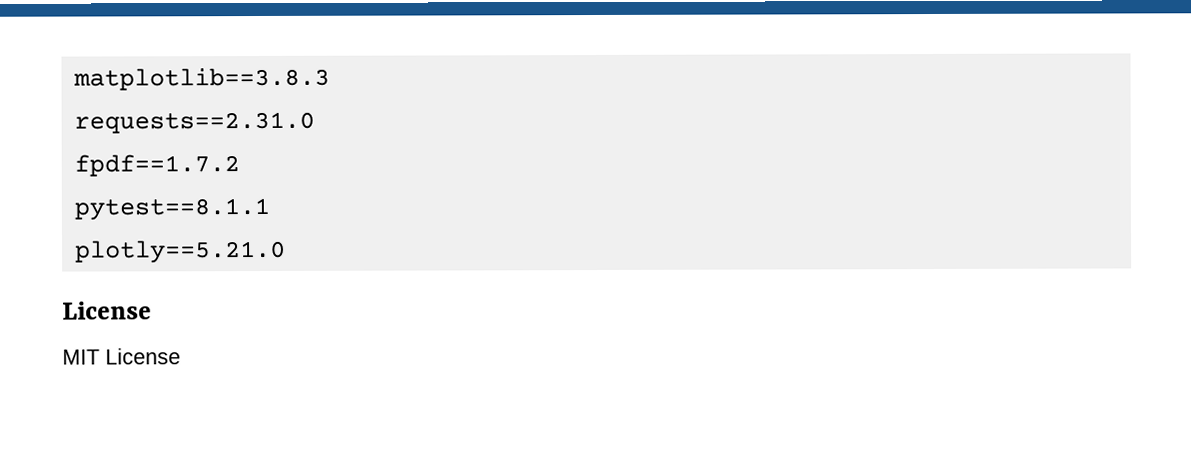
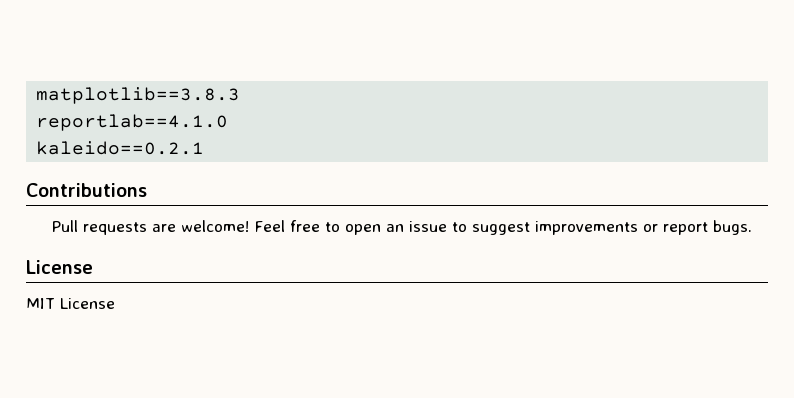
[73,111,315,134] [73,154,240,177] [73,197,270,221] [74,239,286,264] requests==2.31.0 // fpdf==1.7.2 // pytest==8.1.1 // plotly==5.21.0 -> [36,114,229,131] [36,141,205,155] [26,183,147,197] [50,220,752,235] reportlab==4.1.0 // kaleido==0.2.1 // Contributions // Pull requests are welcome! Feel free to open an issue to suggest improvements or report bugs.

